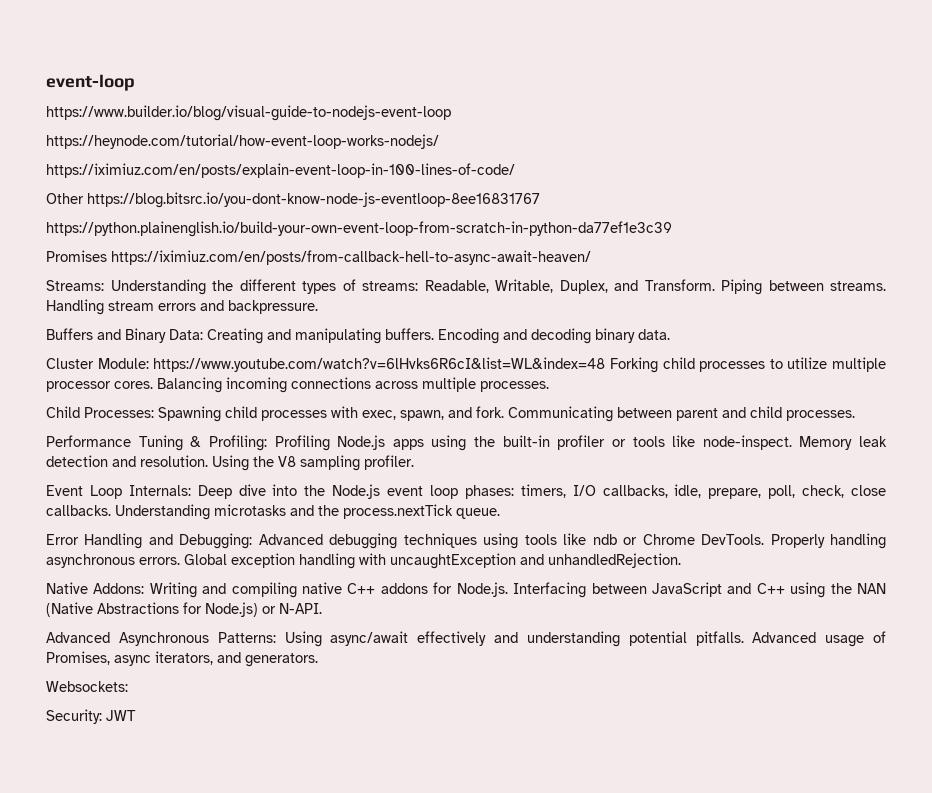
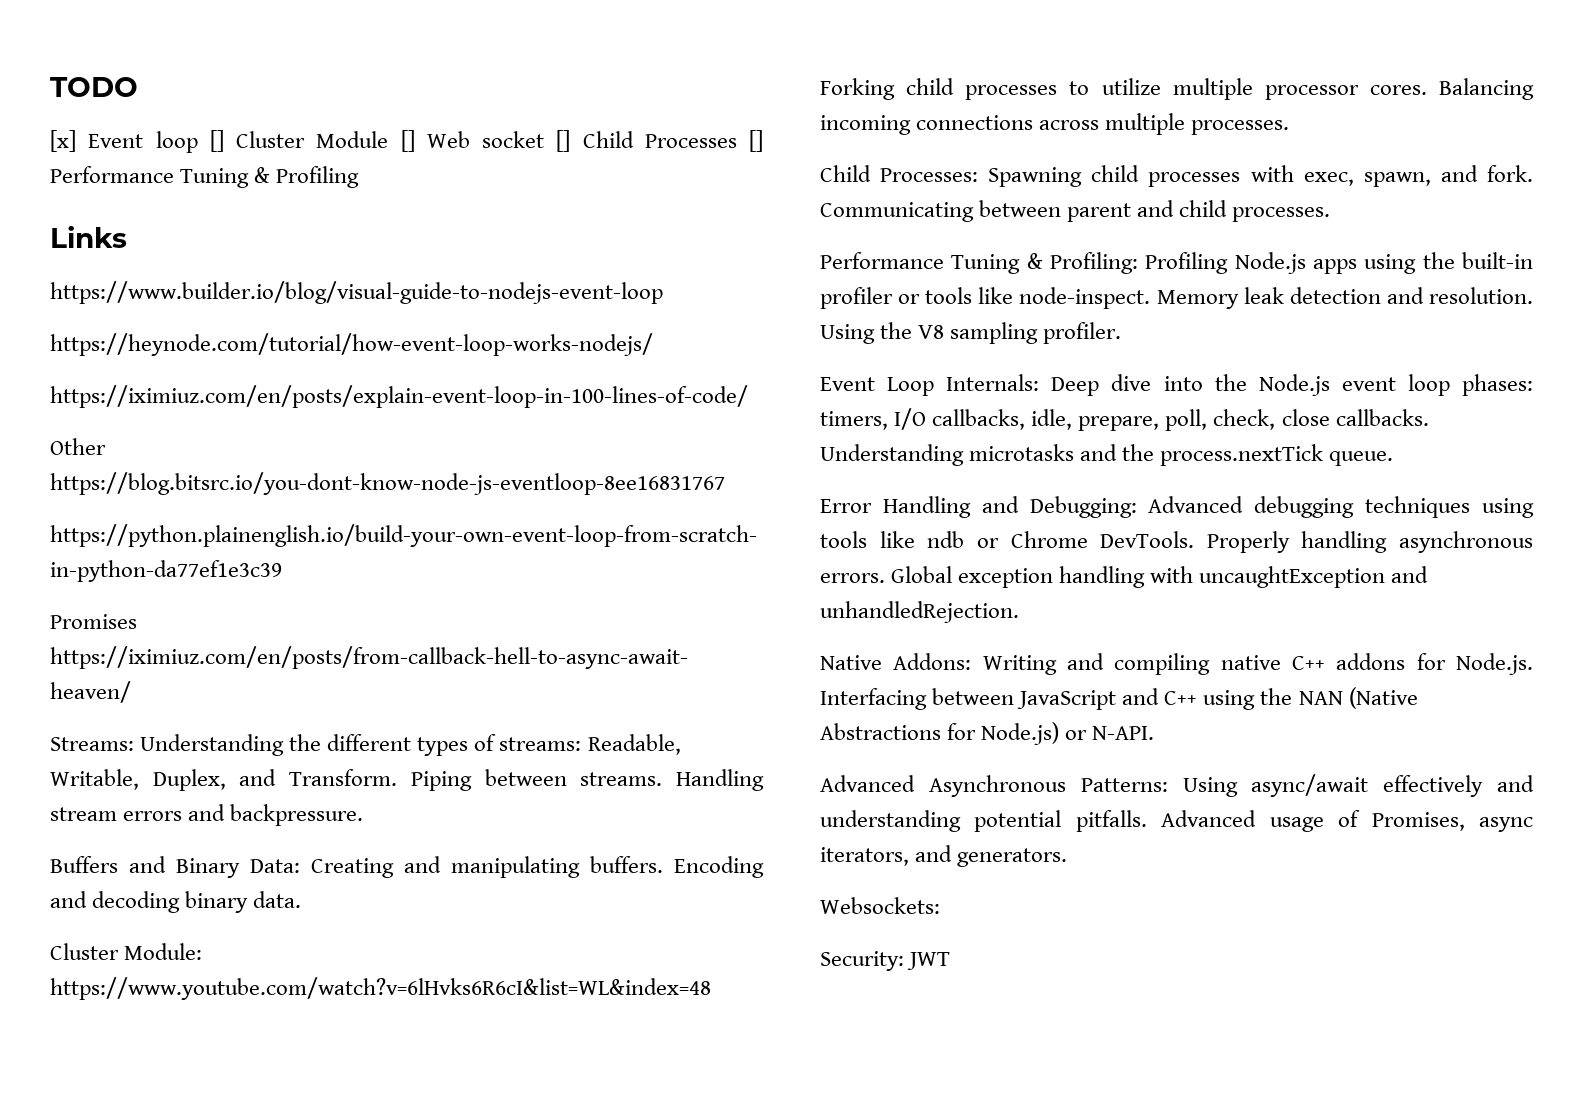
[46,74,135,91] event-loop -> [50,77,138,97] [50,130,763,153] [50,166,360,188] [50,226,127,248] TODO // [x] Event loop [] Cluster Module [] Web socket [] Child Processes [] Performance Tuning & Profiling // Links

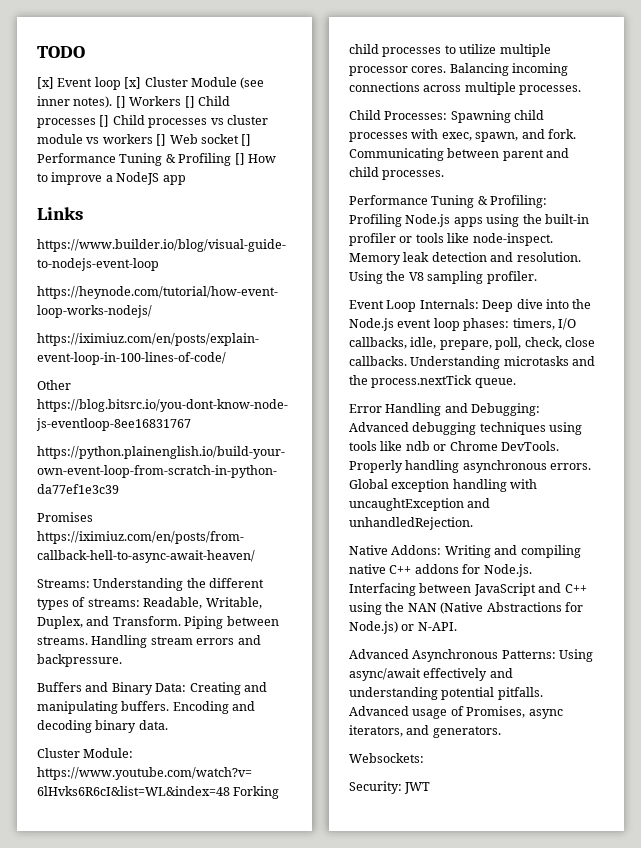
[209,130,224,152] [] -> [124,77,142,89] [x]
(389, 139) none -> [240,77,265,89] [37,96,230,108] [37,115,268,128] [37,134,153,144] (see inner notes). [] Workers [] Child processes [] Child processes vs cluster module vs workers
[582,130,763,152] Child Processes [] -> (252, 140) none
(360, 177) none -> [234,153,276,165] [37,172,186,185] [] How to improve a NodeJS app

